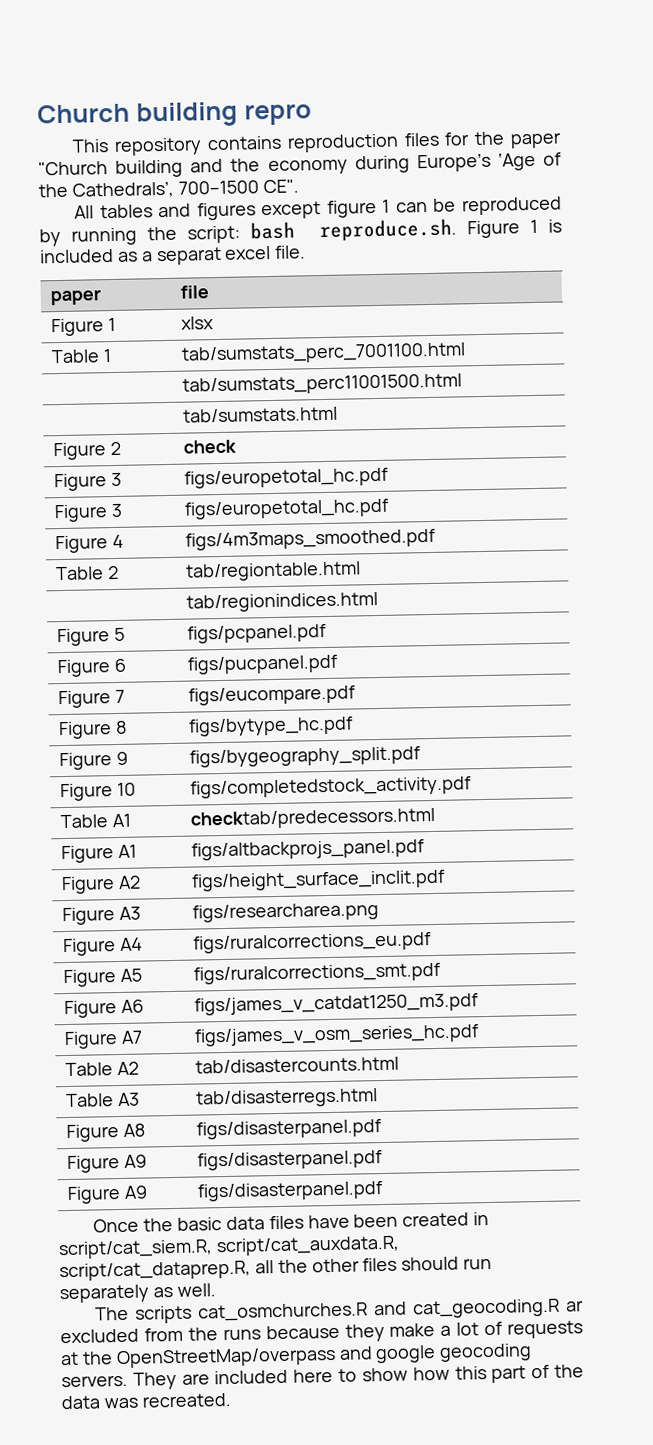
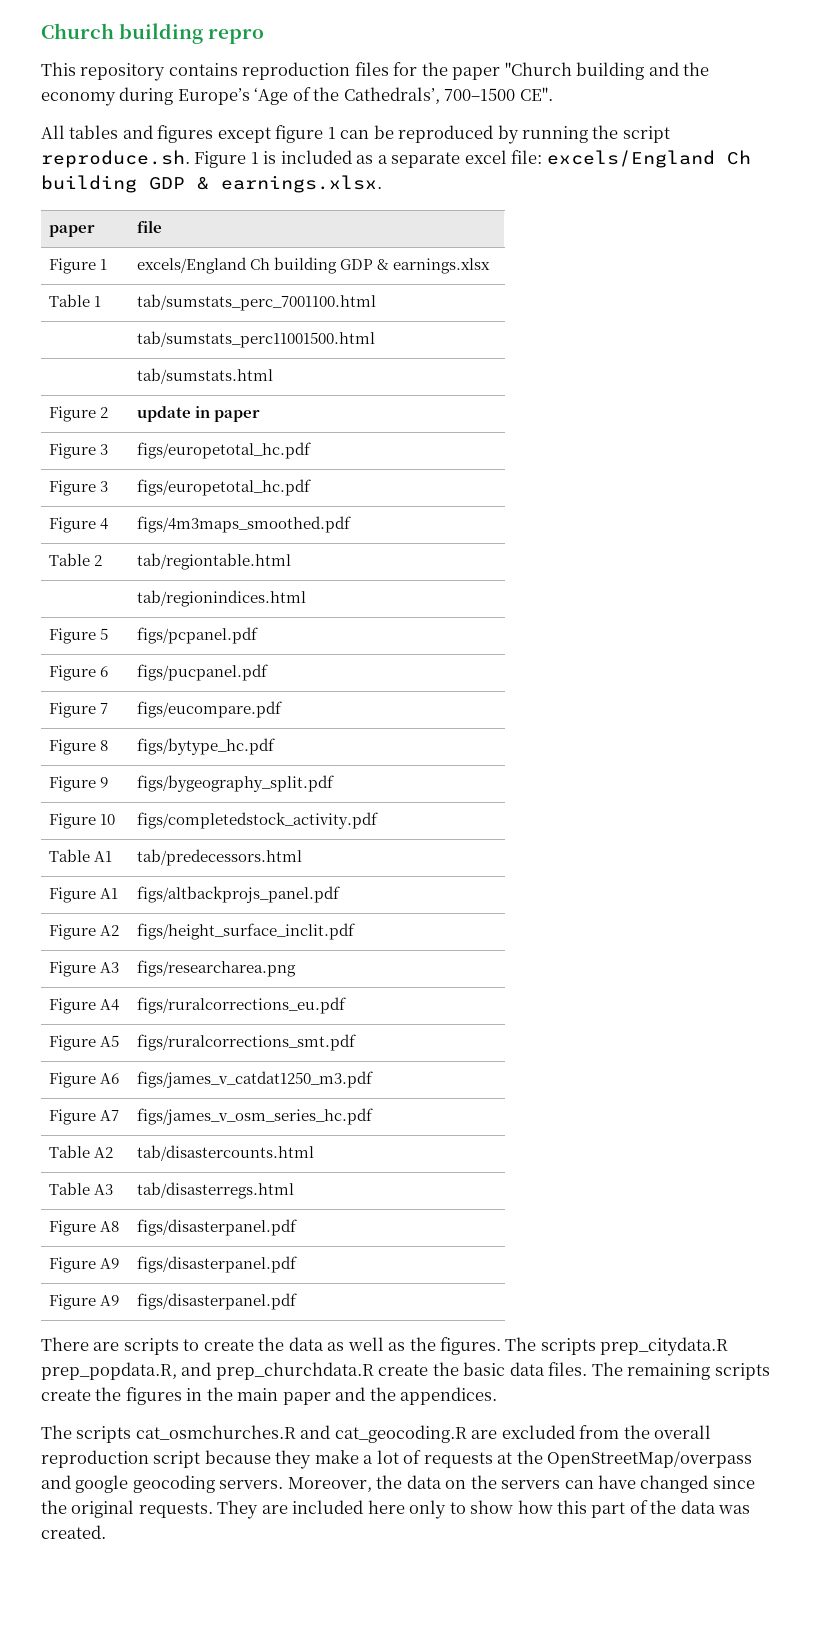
[187,221,296,244] script: bash -> [622,126,670,143] script
[155,245,307,266] [50,289,103,306] [180,285,210,299] [51,317,116,337] [181,316,215,330] separat excel file. // paper | file // Figure 1 | xlsx -> [391,150,751,168] [41,175,382,193] [48,225,95,237] [136,220,162,233] [48,258,107,274] [136,257,491,274] separate excel file: excels/England Ch building GDP & earnings.xlsx. // paper | file // Figure 1 | excels/England Ch building GDP & earnings.xlsx
[183,439,238,454] check -> [136,406,261,422] update in paper
[190,807,436,830] checktab/predecessors.html -> [136,849,302,866] tab/predecessors.html
[93,1211,490,1233] [58,1235,400,1260] [59,1256,493,1282] [59,1283,216,1304] Once the basic data files have been created in script/cat_siem.R, script/cat_auxdata.R, script/cat_dataprep.R, all the other files should run separately as well. -> [41,1337,729,1356] [41,1362,770,1380] [41,1387,498,1405] There are scripts to create the data as well as the figures. The scripts prep_citydata.R prep_popdata.R, and prep_churchdata.R create the basic data files. The remaining scripts create the figures in the main paper and the appendices.
[566,1300,584,1312] ar -> [471,1430,498,1439] are
[222,1328,261,1341] runs -> [654,1425,712,1439] [41,1450,201,1468] overall reproduction script
(128, 1381) none -> [287,1475,755,1493] [41,1500,213,1518] Moreover, the data on the servers can have changed since the original requests.
(334, 1375) none -> [409,1500,447,1519] only
[141,1392,231,1408] recreated. -> [41,1525,106,1539] created.

